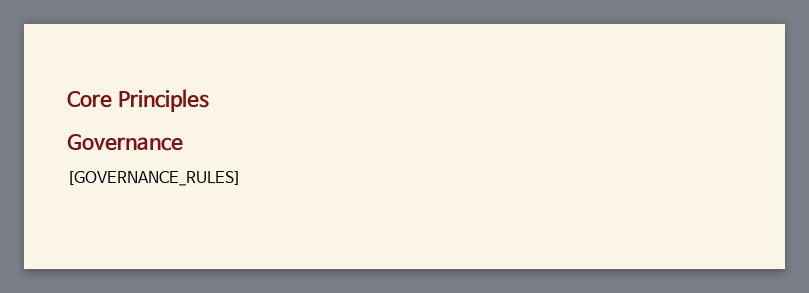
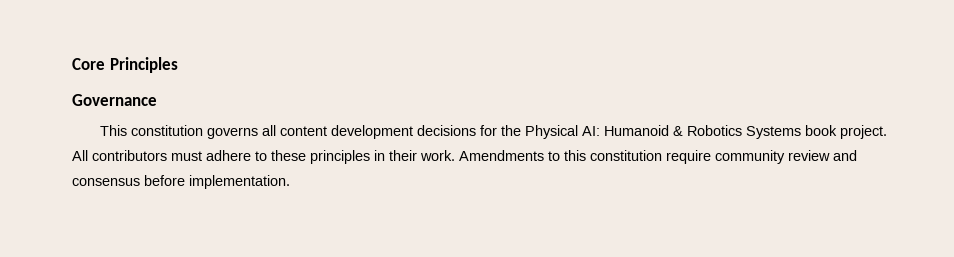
[67,171,241,186] [GOVERNANCE_RULES] -> [100,125,888,139] [72,150,857,164] [72,175,290,189] This constitution governs all content development decisions for the Physical AI: Humanoid & Robotics Systems book project. All contributors must adhere to these principles in their work. Amendments to this constitution require community review and consensus before implementation.

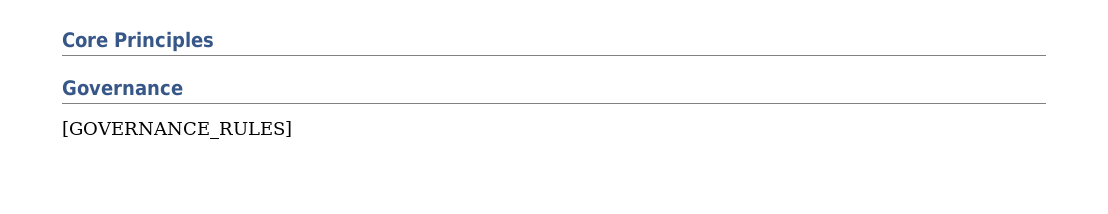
[100,125,888,139] [72,150,857,164] [72,175,290,189] This constitution governs all content development decisions for the Physical AI: Humanoid & Robotics Systems book project. All contributors must adhere to these principles in their work. Amendments to this constitution require community review and consensus before implementation. -> [62,121,292,139] [GOVERNANCE_RULES]

